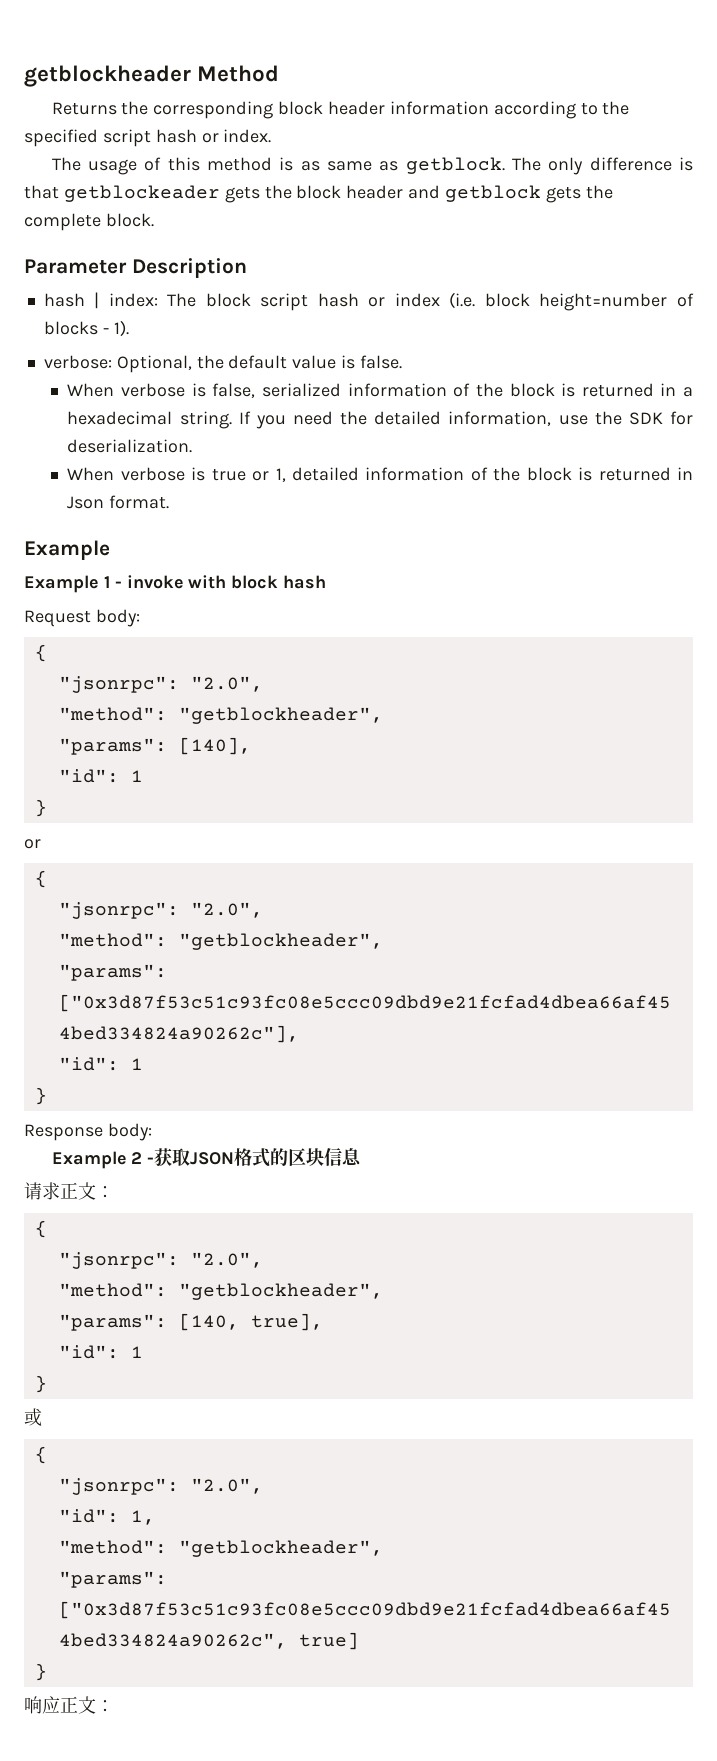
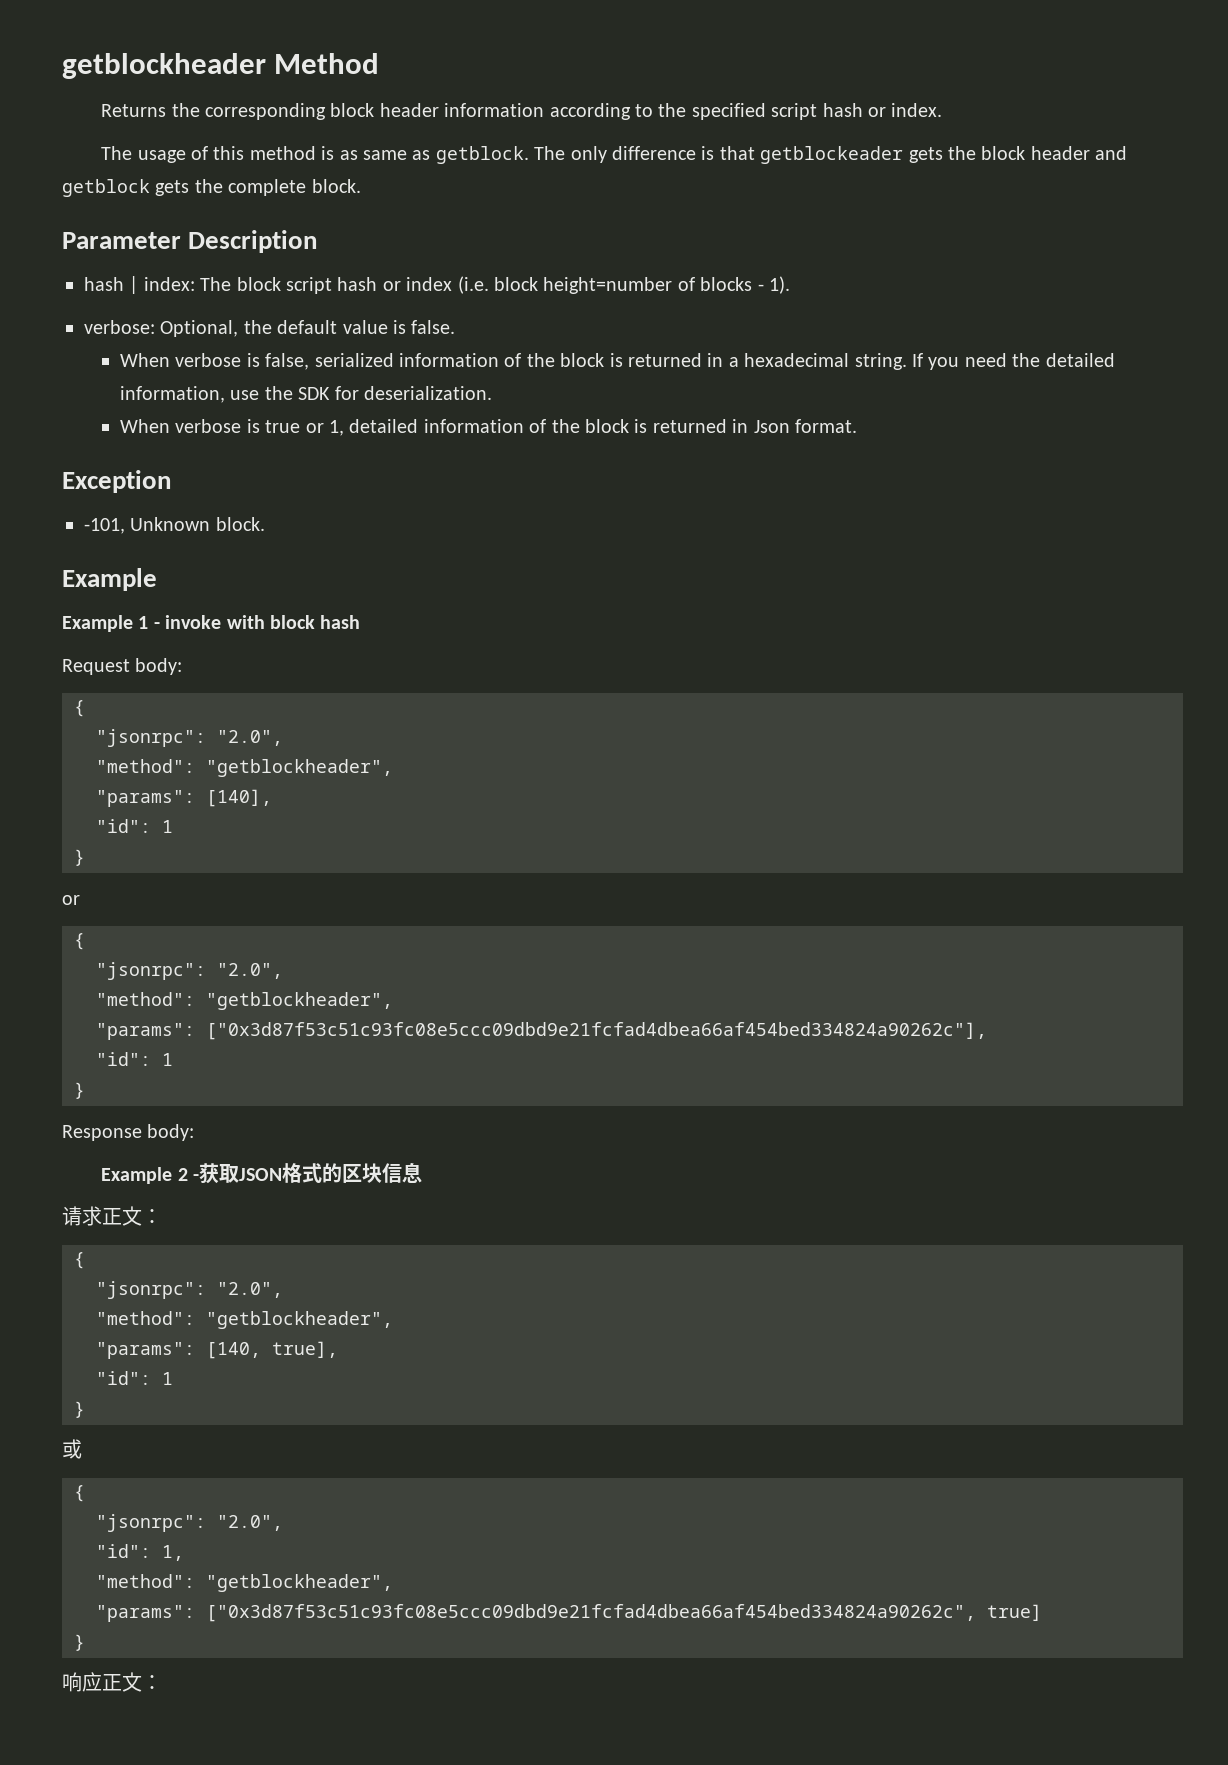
(170, 502) none -> [62,470,171,493] [84,517,265,534] // Exception // -101, Unknown block.

